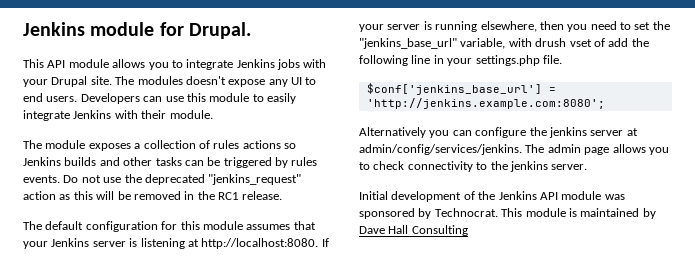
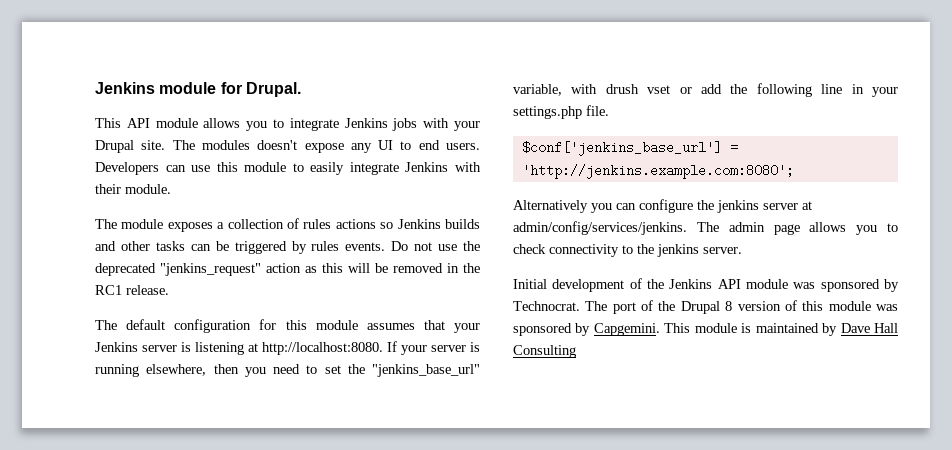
[593,38,605,47] of -> [679,87,692,94] or
(498, 212) none -> [585,300,899,314] [513,323,660,336] The port of the Drupal 8 version of this module was sponsored by Capgemini.

